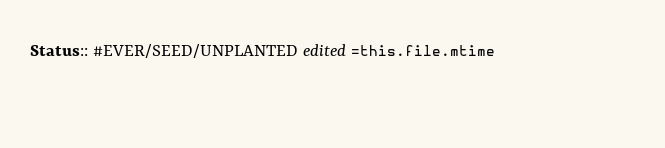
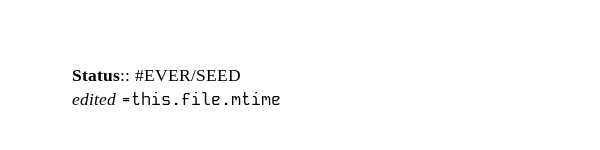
[92,44,298,58] #EVER/SEED/UNPLANTED -> [134,70,241,81] #EVER/SEED //

